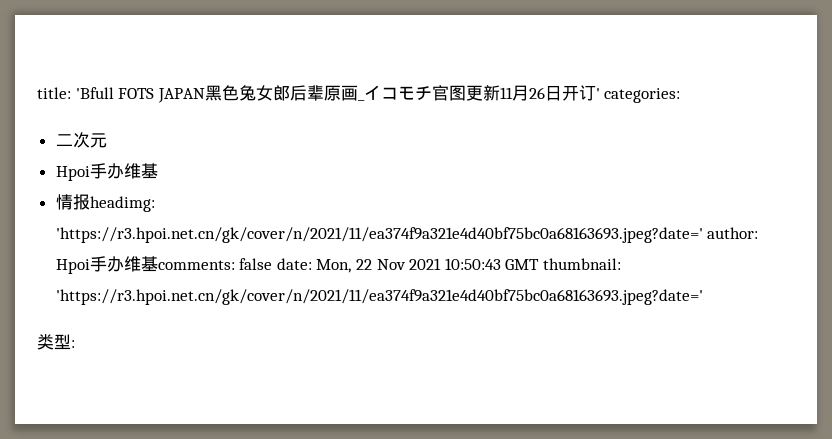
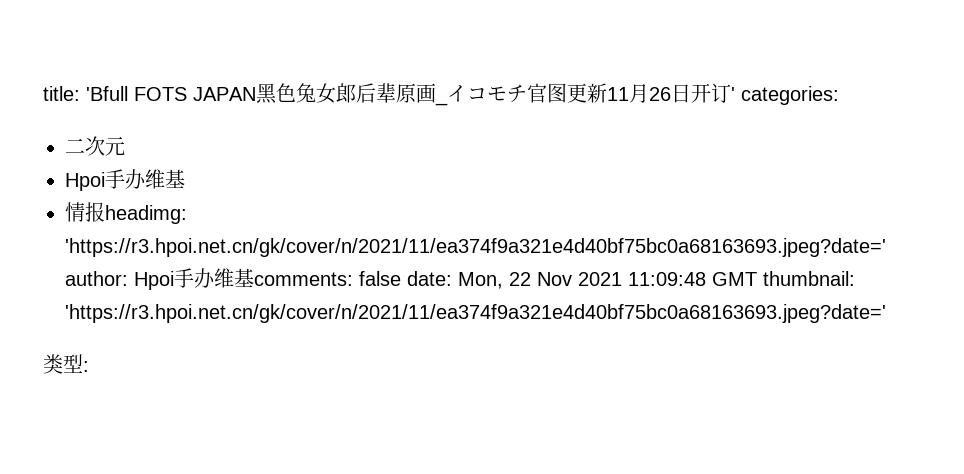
[444,258,501,270] 10:50:43 -> [628,272,706,286] 11:09:48

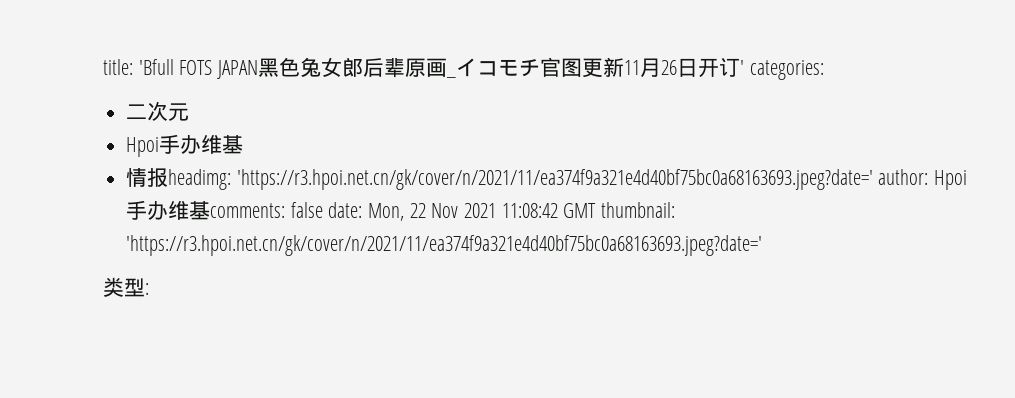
[628,272,706,286] 11:09:48 -> [501,203,558,218] 11:08:42

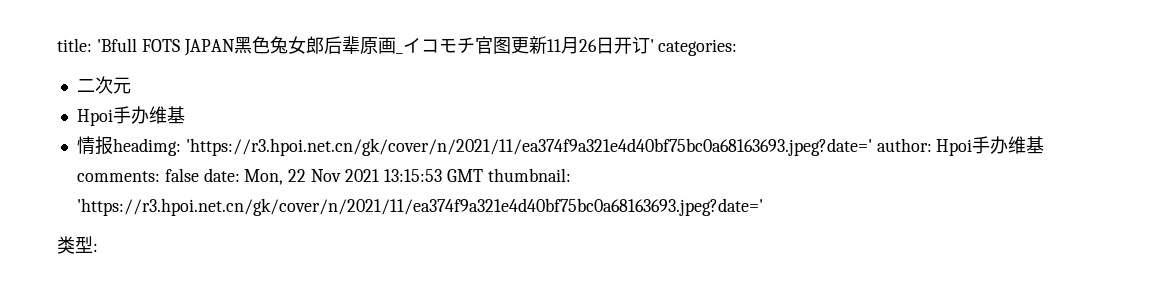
[501,203,558,218] 11:08:42 -> [383,169,442,182] 13:15:53

